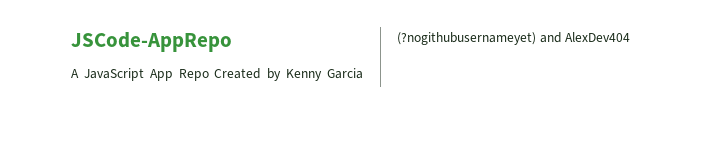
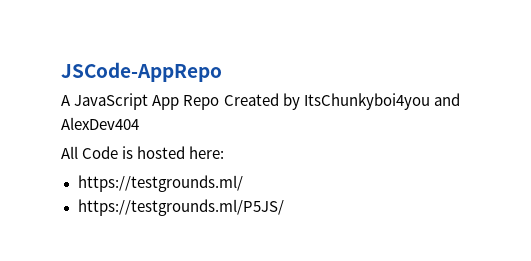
[286,68,363,81] [397,32,536,45] Kenny Garcia (?nogithubusernameyet) -> [303,93,430,110] ItsChunkyboi4you
(631, 37) none -> [61,146,225,159] [77,175,243,192] [77,199,284,216] // All Code is hosted here: // https://testgrounds.ml/ // https://testgrounds.ml/P5JS/

